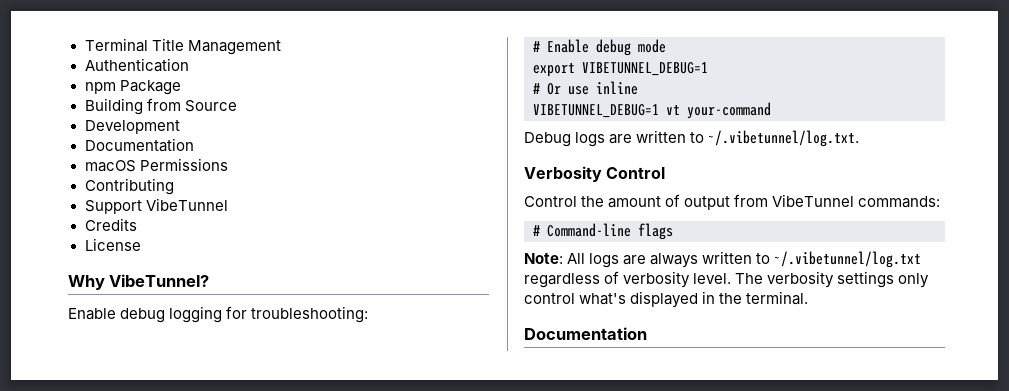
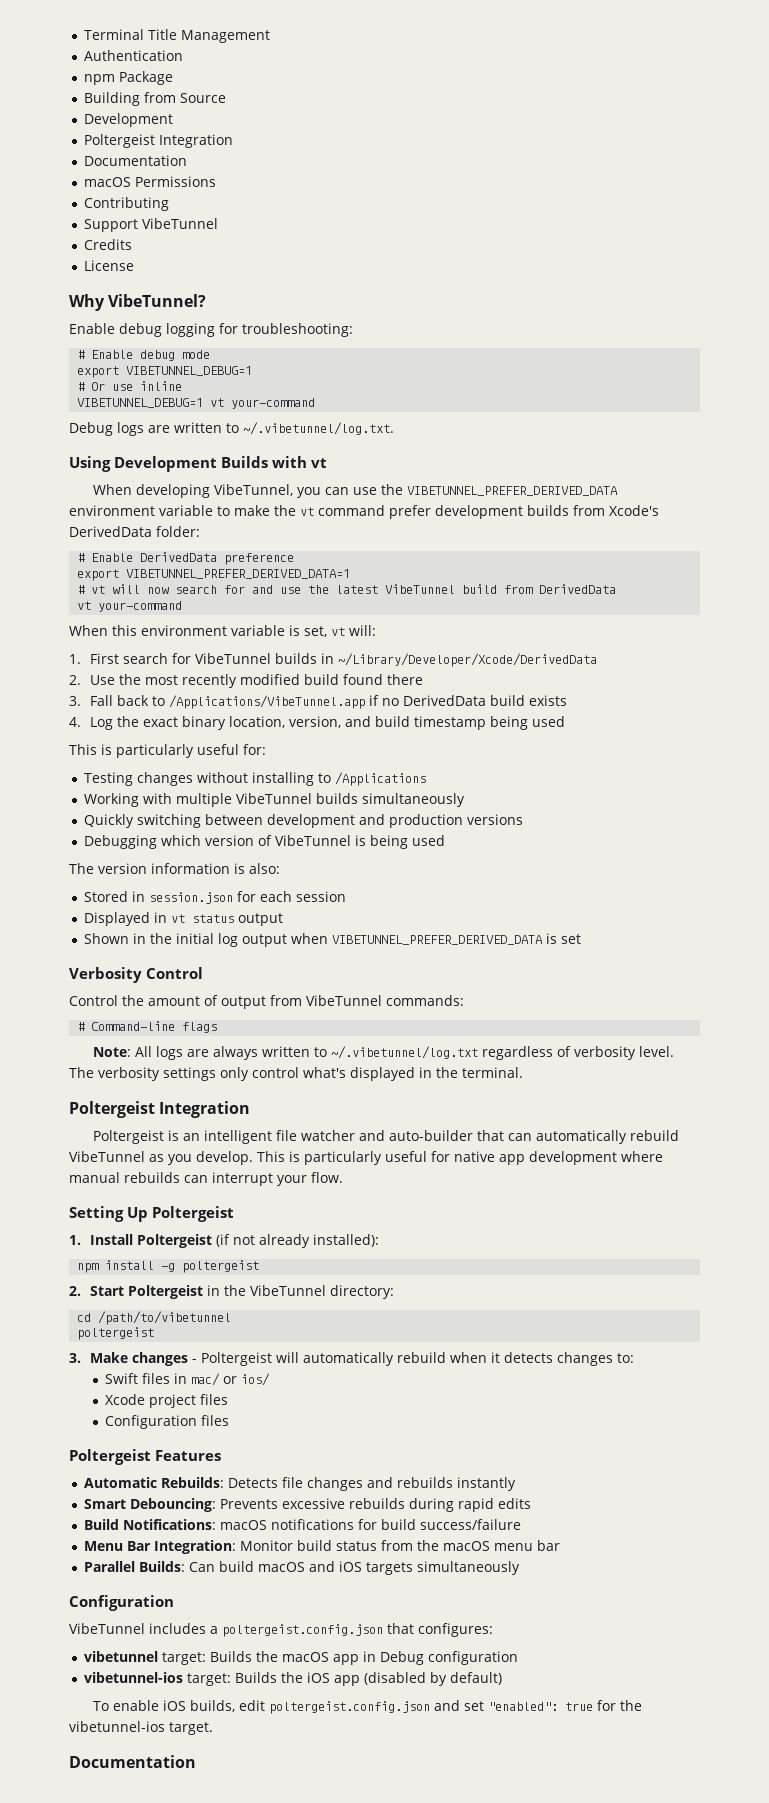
(180, 127) none -> [83,134,233,148] // Poltergeist Integration
(860, 138) none -> [69,456,327,472] [93,484,619,498] [69,505,659,519] [69,526,200,537] [77,552,295,565] [77,569,351,581] [77,584,617,594] [77,601,183,612] [69,625,376,637] [69,653,598,667] [69,674,424,688] [69,695,568,709] [69,716,566,730] [69,744,266,758] [83,772,426,786] [83,793,465,807] [83,814,523,828] [83,835,445,849] [69,863,280,874] [83,891,346,904] [83,912,283,926] [83,933,581,947] // Using Development Builds with vt // When developing VibeTunnel, you can use the VIBETUNNEL_PREFER_DERIVED_DATA environment variable to make the vt command prefer development builds from Xcode's DerivedData folder: // # Enable DerivedData preference // export VIBETUNNEL_PREFER_DERIVED_DATA=1 // # vt will now search for and use the latest VibeTunnel build from DerivedData // vt your-command // When this environment variable is set, vt will: // 1. First search for VibeTunnel builds in ~/Library/Developer/Xcode/DerivedData // 2. Use the most recently modified build found there // 3. Fall back to /Applications/VibeTunnel.app if no DerivedData build exists // 4. Log the exact binary location, version, and build timestamp being used // This is particularly useful for: // Testing changes without installing to /Applications // Working with multiple VibeTunnel builds simultaneously // Quickly switching between development and production versions // Debugging which version of VibeTunnel is being used // The version information is also: // Stored in session.json for each session // Displayed in vt status output // Shown in the initial log output when VIBETUNNEL_PREFER_DERIVED_DATA is set
(809, 298) none -> [69,1101,251,1118] [93,1130,680,1144] [69,1151,663,1165] [69,1172,343,1186] [69,1206,234,1222] [69,1234,380,1248] [77,1260,260,1273] [69,1285,395,1299] [77,1311,232,1325] [77,1327,155,1340] [69,1352,635,1366] [105,1373,271,1386] [105,1394,229,1408] [105,1415,230,1429] [69,1449,221,1465] [83,1477,516,1491] [83,1498,531,1512] [83,1519,521,1530] [83,1540,560,1554] [83,1561,520,1575] [69,1595,174,1611] [69,1623,493,1637] [83,1651,518,1665] [83,1672,502,1686] [93,1700,643,1714] [69,1721,213,1735] // Poltergeist Integration // Poltergeist is an intelligent file watcher and auto-builder that can automatically rebuild VibeTunnel as you develop. This is particularly useful for native app development where manual rebuilds can interrupt your flow. // Setting Up Poltergeist // 1. Install Poltergeist (if not already installed): // npm install -g poltergeist // 2. Start Poltergeist in the VibeTunnel directory: // cd /path/to/vibetunnel // poltergeist // 3. Make changes - Poltergeist will automatically rebuild when it detects changes to: // Swift files in mac/ or ios/ // Xcode project files // Configuration files // Poltergeist Features // Automatic Rebuilds: Detects file changes and rebuilds instantly // Smart Debouncing: Prevents excessive rebuilds during rapid edits // Build Notifications: macOS notifications for build success/failure // Menu Bar Integration: Monitor build status from the macOS menu bar // Parallel Builds: Can build macOS and iOS targets simultaneously // Configuration // VibeTunnel includes a poltergeist.config.json that configures: // vibetunnel target: Builds the macOS app in Debug configuration // vibetunnel-ios target: Builds the iOS app (disabled by default) // To enable iOS builds, edit poltergeist.config.json and set "enabled": true for the vibetunnel-ios target.

